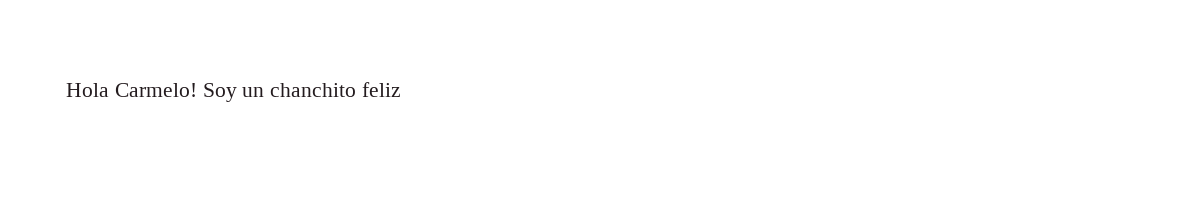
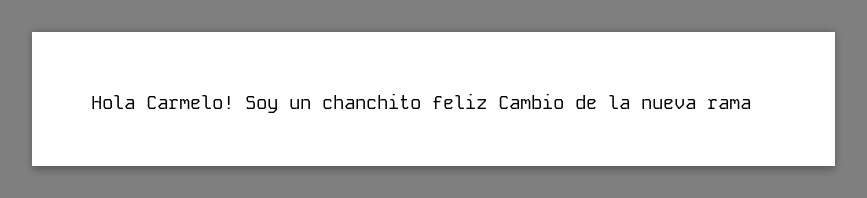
(402, 89) none -> [498,93,751,109] Cambio de la nueva rama

